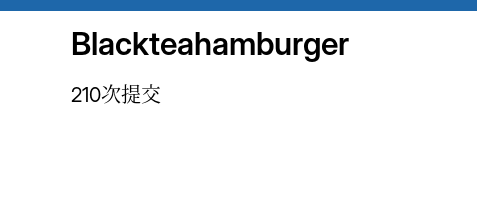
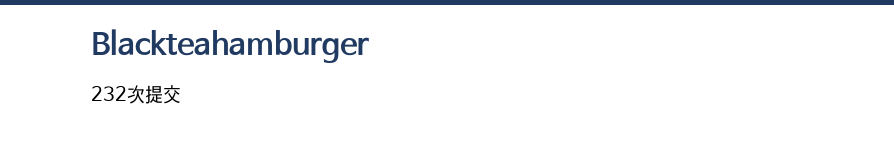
[71,87,101,102] 210 -> [91,86,127,101] 232

